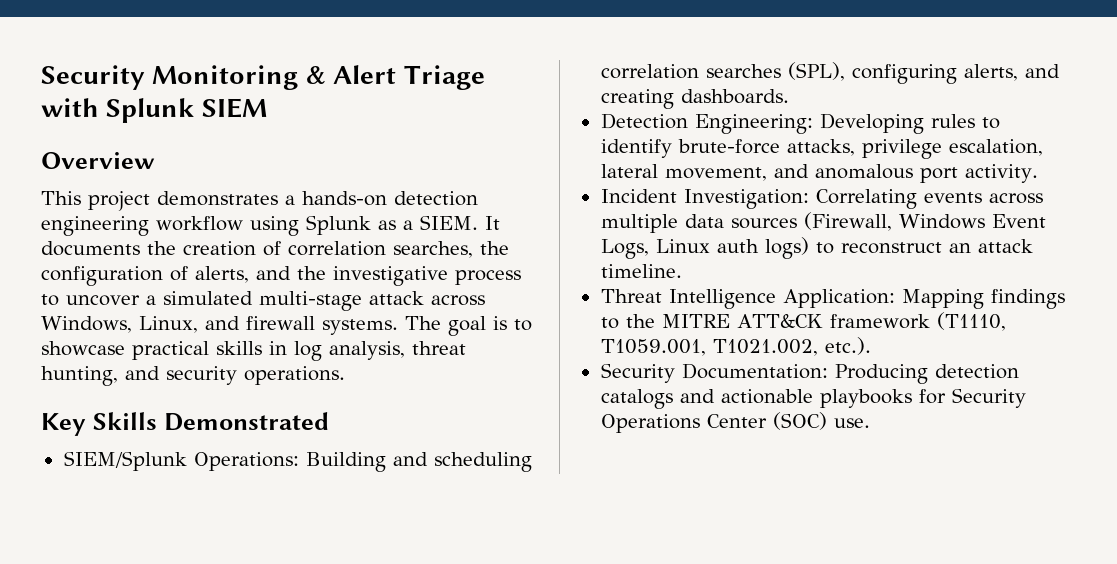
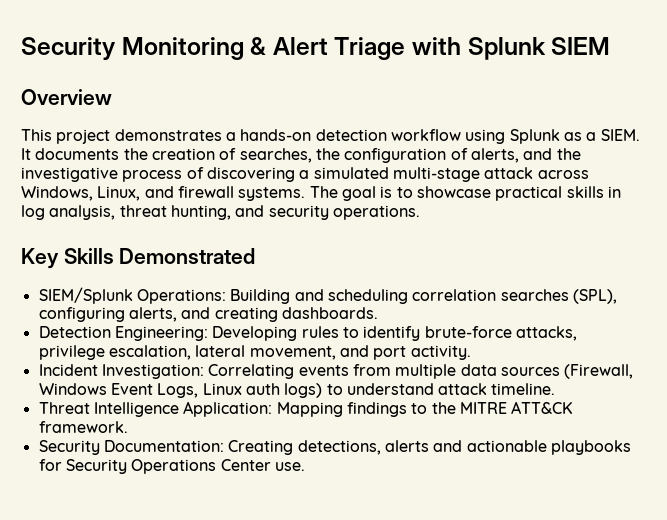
[41,216,149,236] engineering -> (387, 135) none
[288,241,386,256] correlation -> (237, 154) none
[41,294,140,306] to uncover -> [186,167,295,182] of discovering
[814,164,913,179] anomalous -> (369, 351) none
[988,193,1043,204] across -> [352,364,391,376] from
[840,242,971,254] reconstruct an -> [346,383,434,395] understand
[829,312,1006,331] [600,337,871,356] framework (T1110, T1059.001, T1021.002, etc.). -> [38,421,128,433] framework.
[834,364,1019,384] [600,389,673,409] Producing detection catalogs -> [228,440,429,455] Creating detections, alerts
[772,412,827,430] (SOC) -> (271, 465) none

